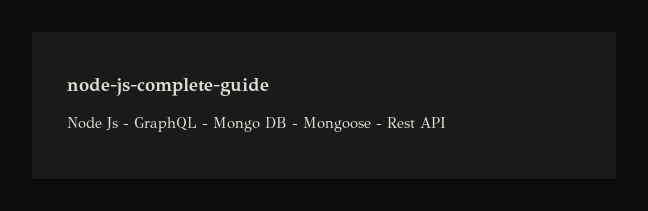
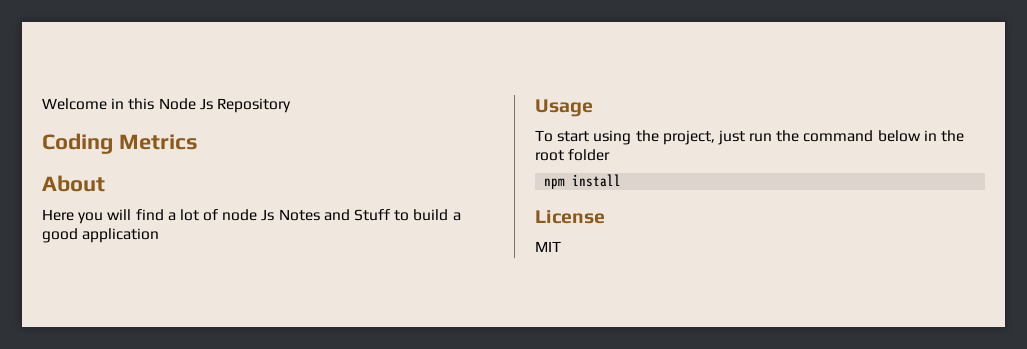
[67,78,269,96] [67,117,446,132] node-js-complete-guide // Node Js - GraphQL - Mongo DB - Mongoose - Rest API -> [42,98,291,113] [42,133,198,154] [42,175,105,192] [42,209,461,224] [42,228,160,243] [535,99,593,117] [535,130,965,145] [535,149,611,161] [544,174,622,189] [535,210,605,224] [535,241,561,252] Welcome in this Node Js Repository // Coding Metrics // About // Here you will find a lot of node Js Notes and Stuff to build a good application // Usage // To start using the project, just run the command below in the root folder // npm install // License // MIT

